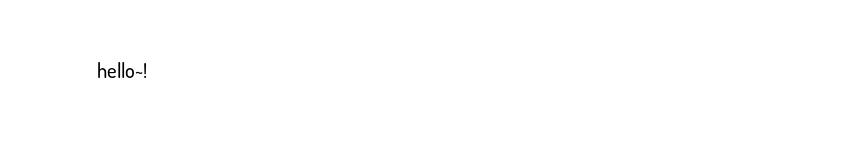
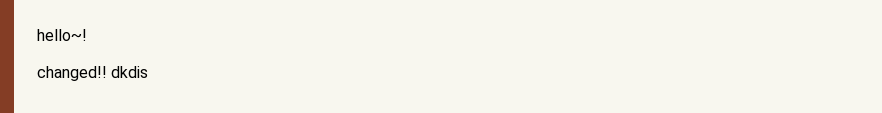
(147, 70) none -> [37,66,149,81] // changed!! dkdis

